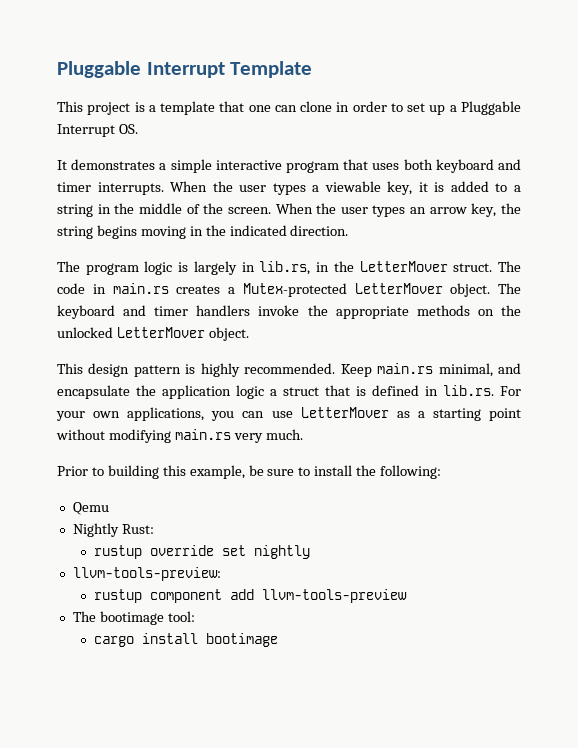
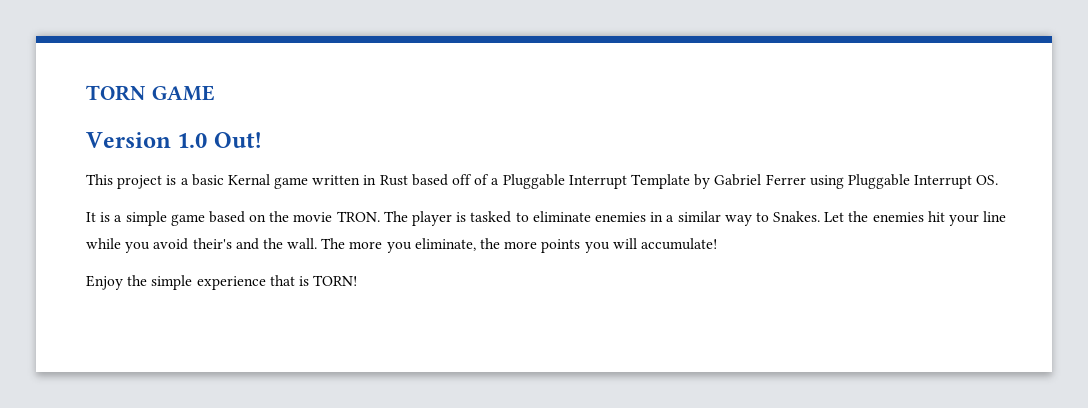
[57,61,313,78] Pluggable Interrupt Template -> [86,85,215,101] [86,132,261,148] TORN GAME // Version 1.0 Out!
[160,101,457,115] template that one can clone in order to set up a -> [191,174,844,189] basic Kernal game written in Rust based off of a Pluggable Interrupt Template by Gabriel Ferrer using
[71,159,156,170] demonstrates -> [100,212,111,222] is
[215,159,521,173] [57,181,522,195] [57,203,522,217] [57,225,349,239] [57,261,521,275] [57,283,521,297] [57,305,521,319] [57,327,249,341] [57,363,521,377] [57,385,521,399] [56,407,521,421] [56,429,303,443] [57,465,442,479] [72,502,109,515] [72,523,154,537] [93,545,310,559] [72,567,221,581] [93,589,407,603] [72,611,195,625] [93,633,278,647] interactive program that uses both keyboard and timer interrupts. When the user types a viewable key, it is added to a string in the middle of the screen. When the user types an arrow key, the string begins moving in the indicated direction. // The program logic is largely in lib.rs, in the LetterMover struct. The code in main.rs creates a Mutex-protected LetterMover object. The keyboard and timer handlers invoke the appropriate methods on the unlocked LetterMover object. // This design pattern is highly recommended. Keep main.rs minimal, and encapsulate the application logic a struct that is defined in lib.rs. For your own applications, you can use LetterMover as a starting point without modifying main.rs very much. // Prior to building this example, be sure to install the following: // Qemu // Nightly Rust: // rustup override set nightly // llvm-tools-preview: // rustup component add llvm-tools-preview // The bootimage tool: // cargo install bootimage -> [170,211,1007,226] [86,238,717,253] [86,275,358,290] game based on the movie TRON. The player is tasked to eliminate enemies in a similar way to Snakes. Let the enemies hit your line while you avoid their's and the wall. The more you eliminate, the more points you will accumulate! // Enjoy the simple experience that is TORN!

